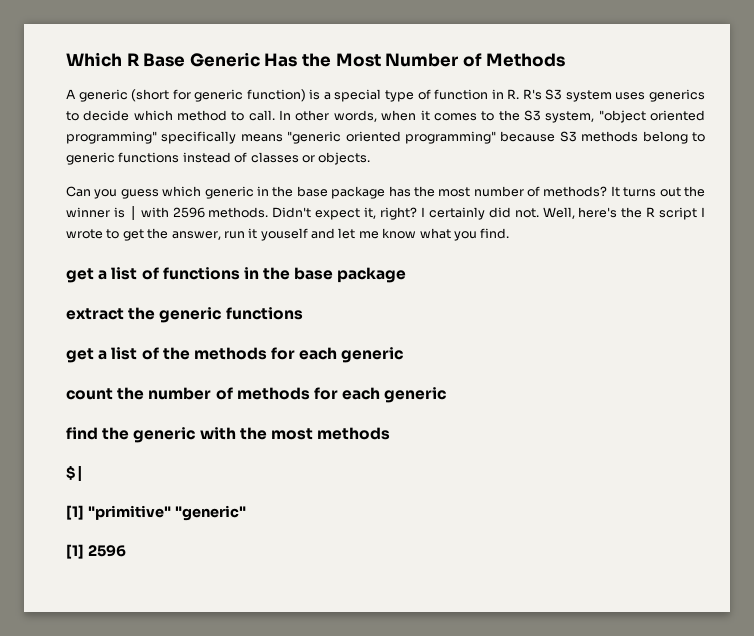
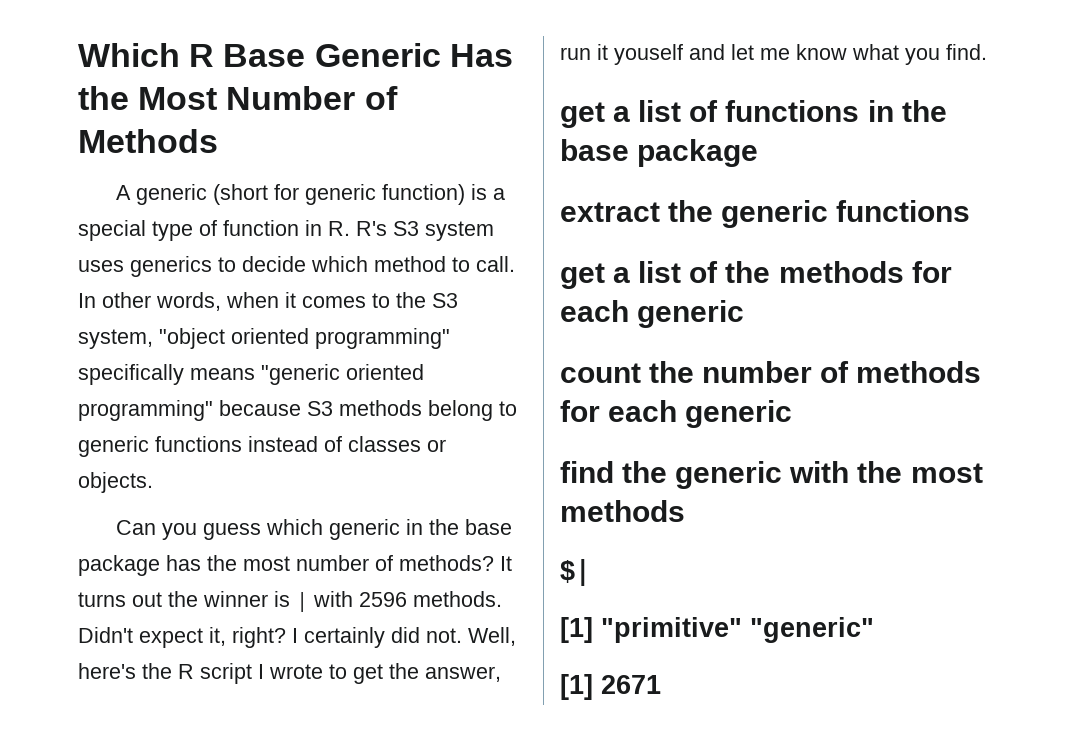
[87,545,126,557] 2596 -> [601,675,661,694] 2671

